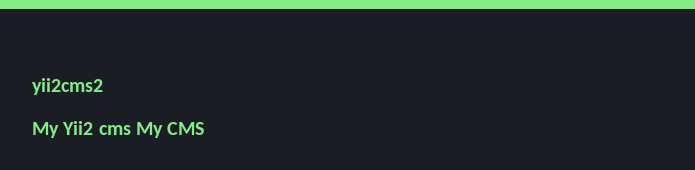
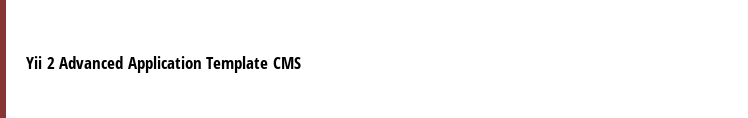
[32,78,103,95] [32,121,163,138] yii2cms2 // My Yii2 cms My -> [26,56,269,73] Yii 2 Advanced Application Template

